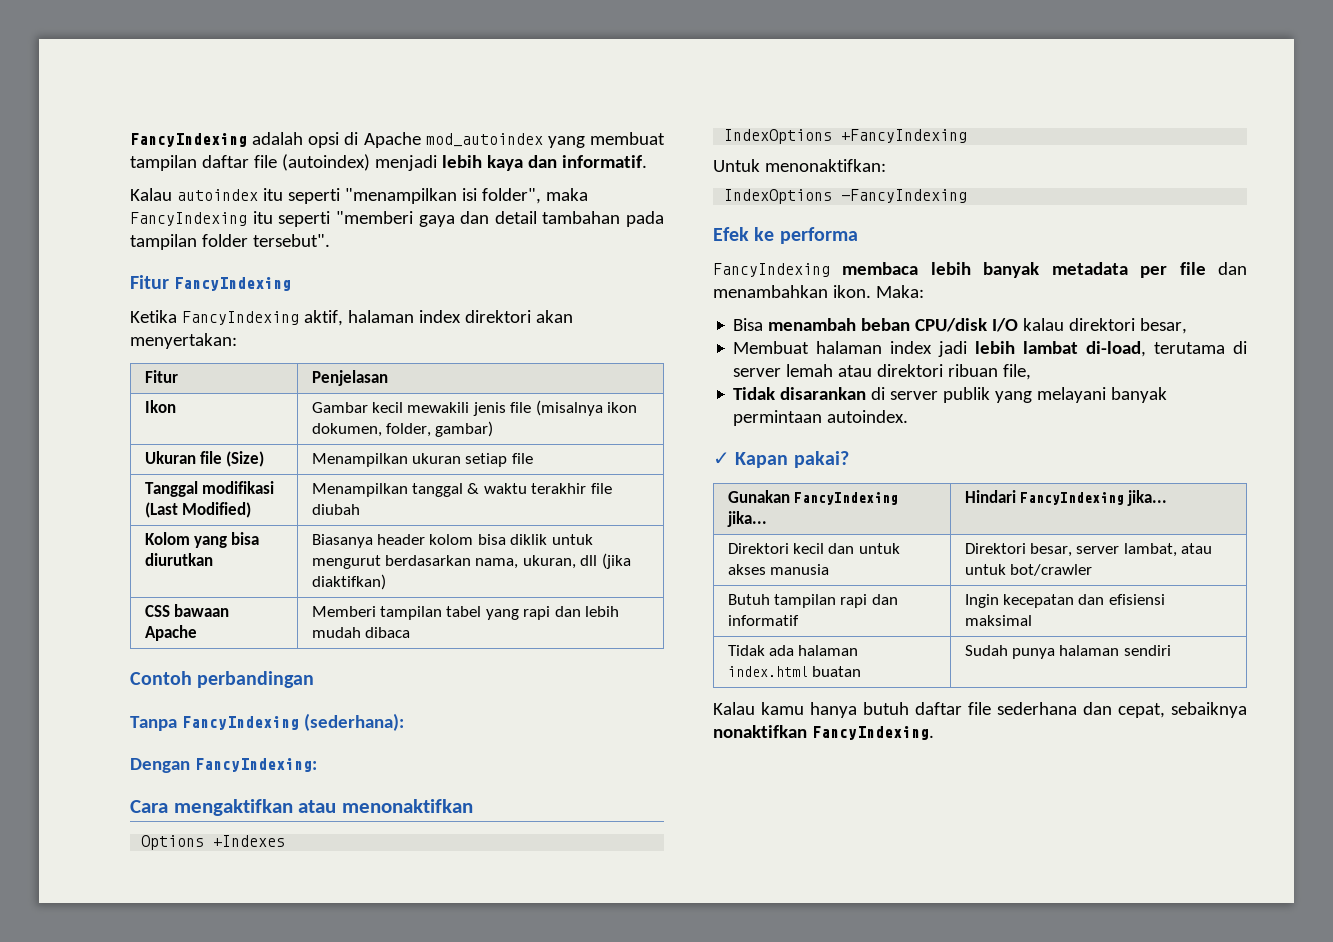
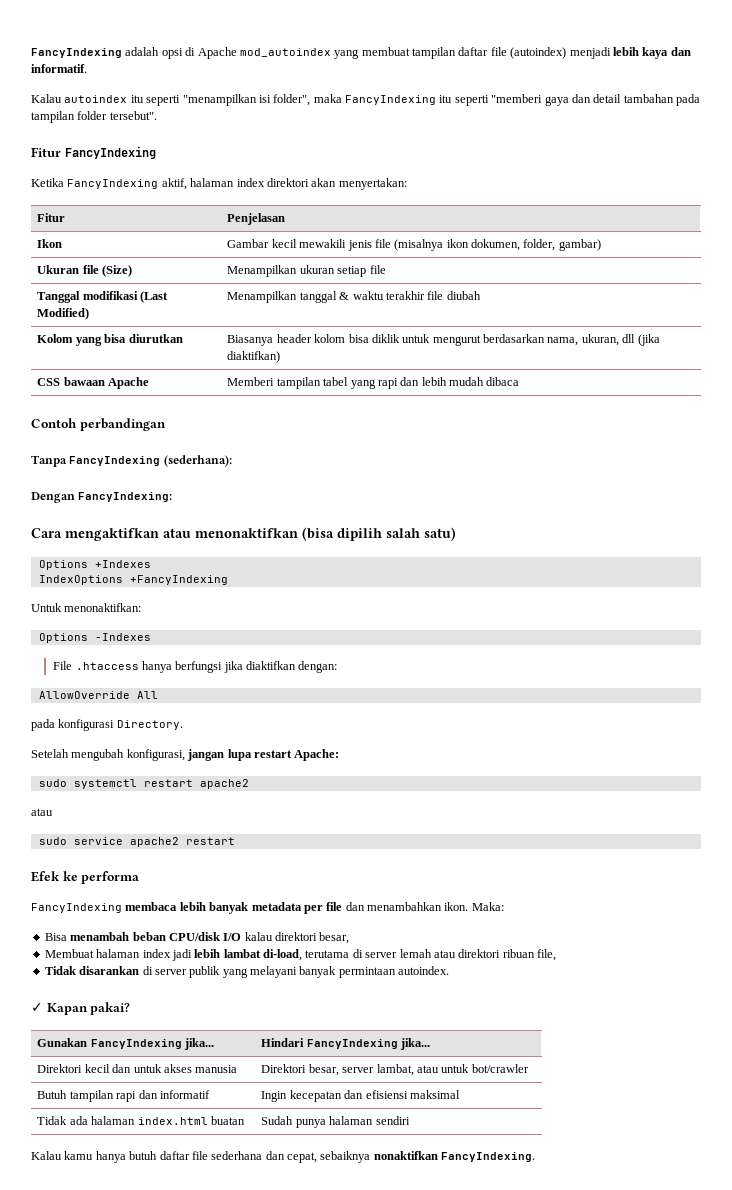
(473, 806) none -> [302,527,456,541] (bisa dipilih salah satu)
[724,189,968,204] IndexOptions -FancyIndexing -> [38,633,151,643] [53,661,338,673] [38,691,158,699] [31,719,183,731] [31,749,340,761] [38,779,249,789] [31,808,53,816] [38,837,235,847] Options -Indexes // File .htaccess hanya berfungsi jika diaktifkan dengan: // AllowOverride All // pada konfigurasi Directory. // Setelah mengubah konfigurasi, jangan lupa restart Apache: // sudo systemctl restart apache2 // atau // sudo service apache2 restart

